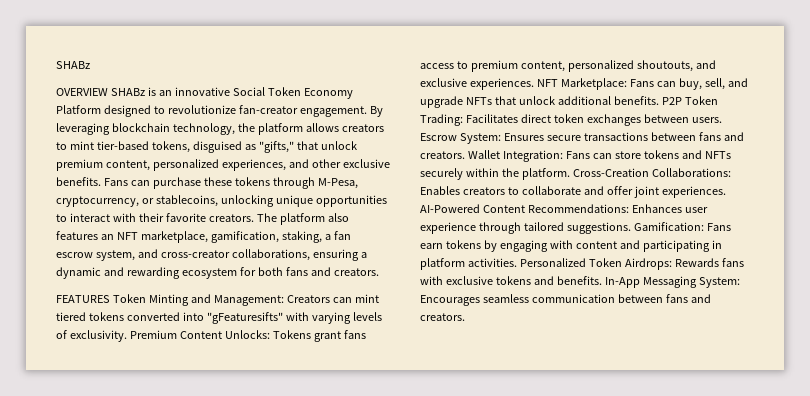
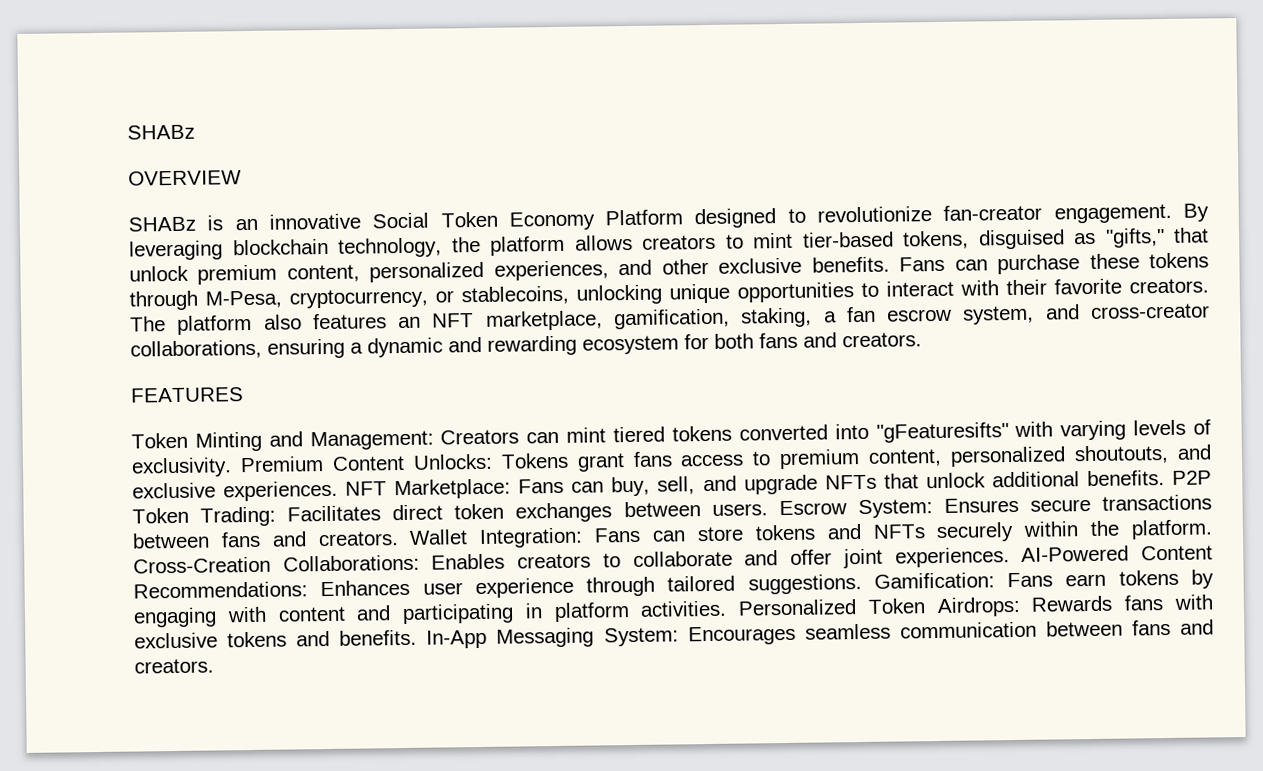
(108, 92) none -> (242, 178) //
(110, 299) none -> (244, 395) //

